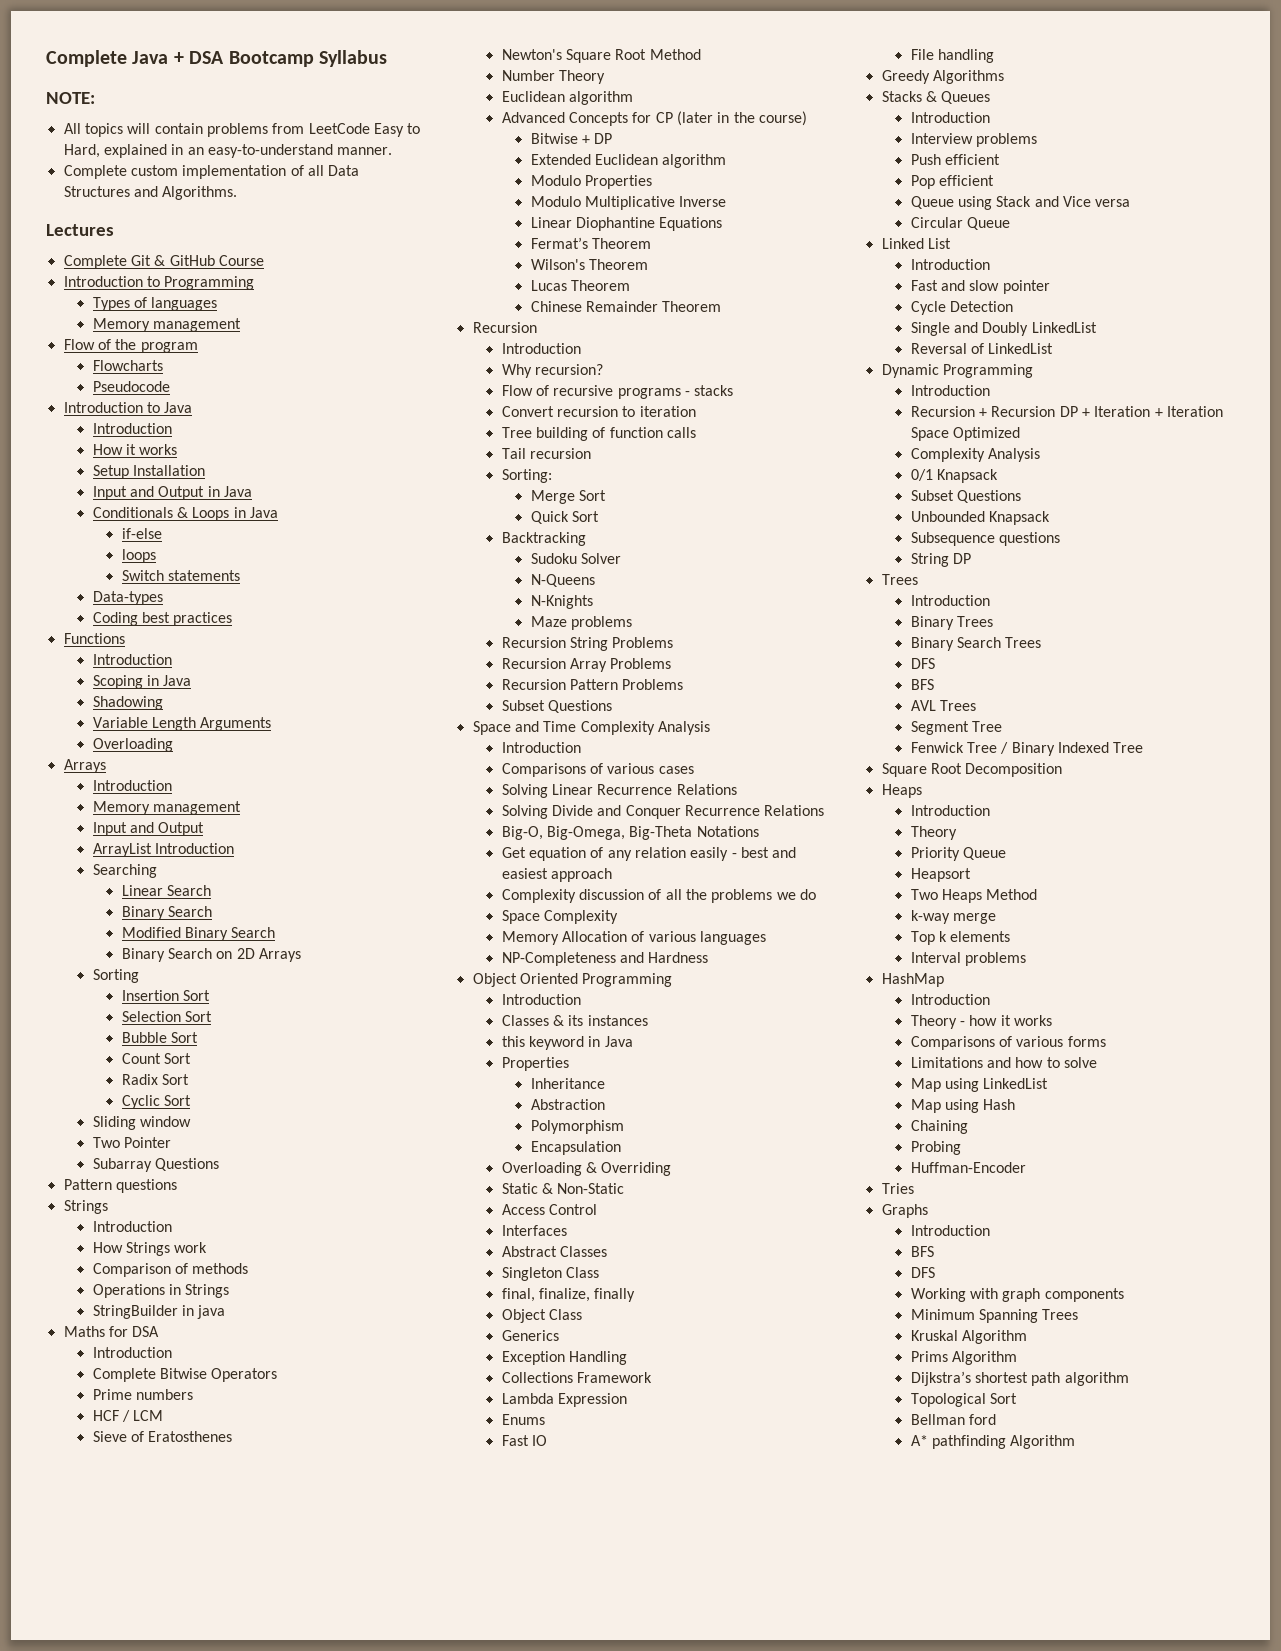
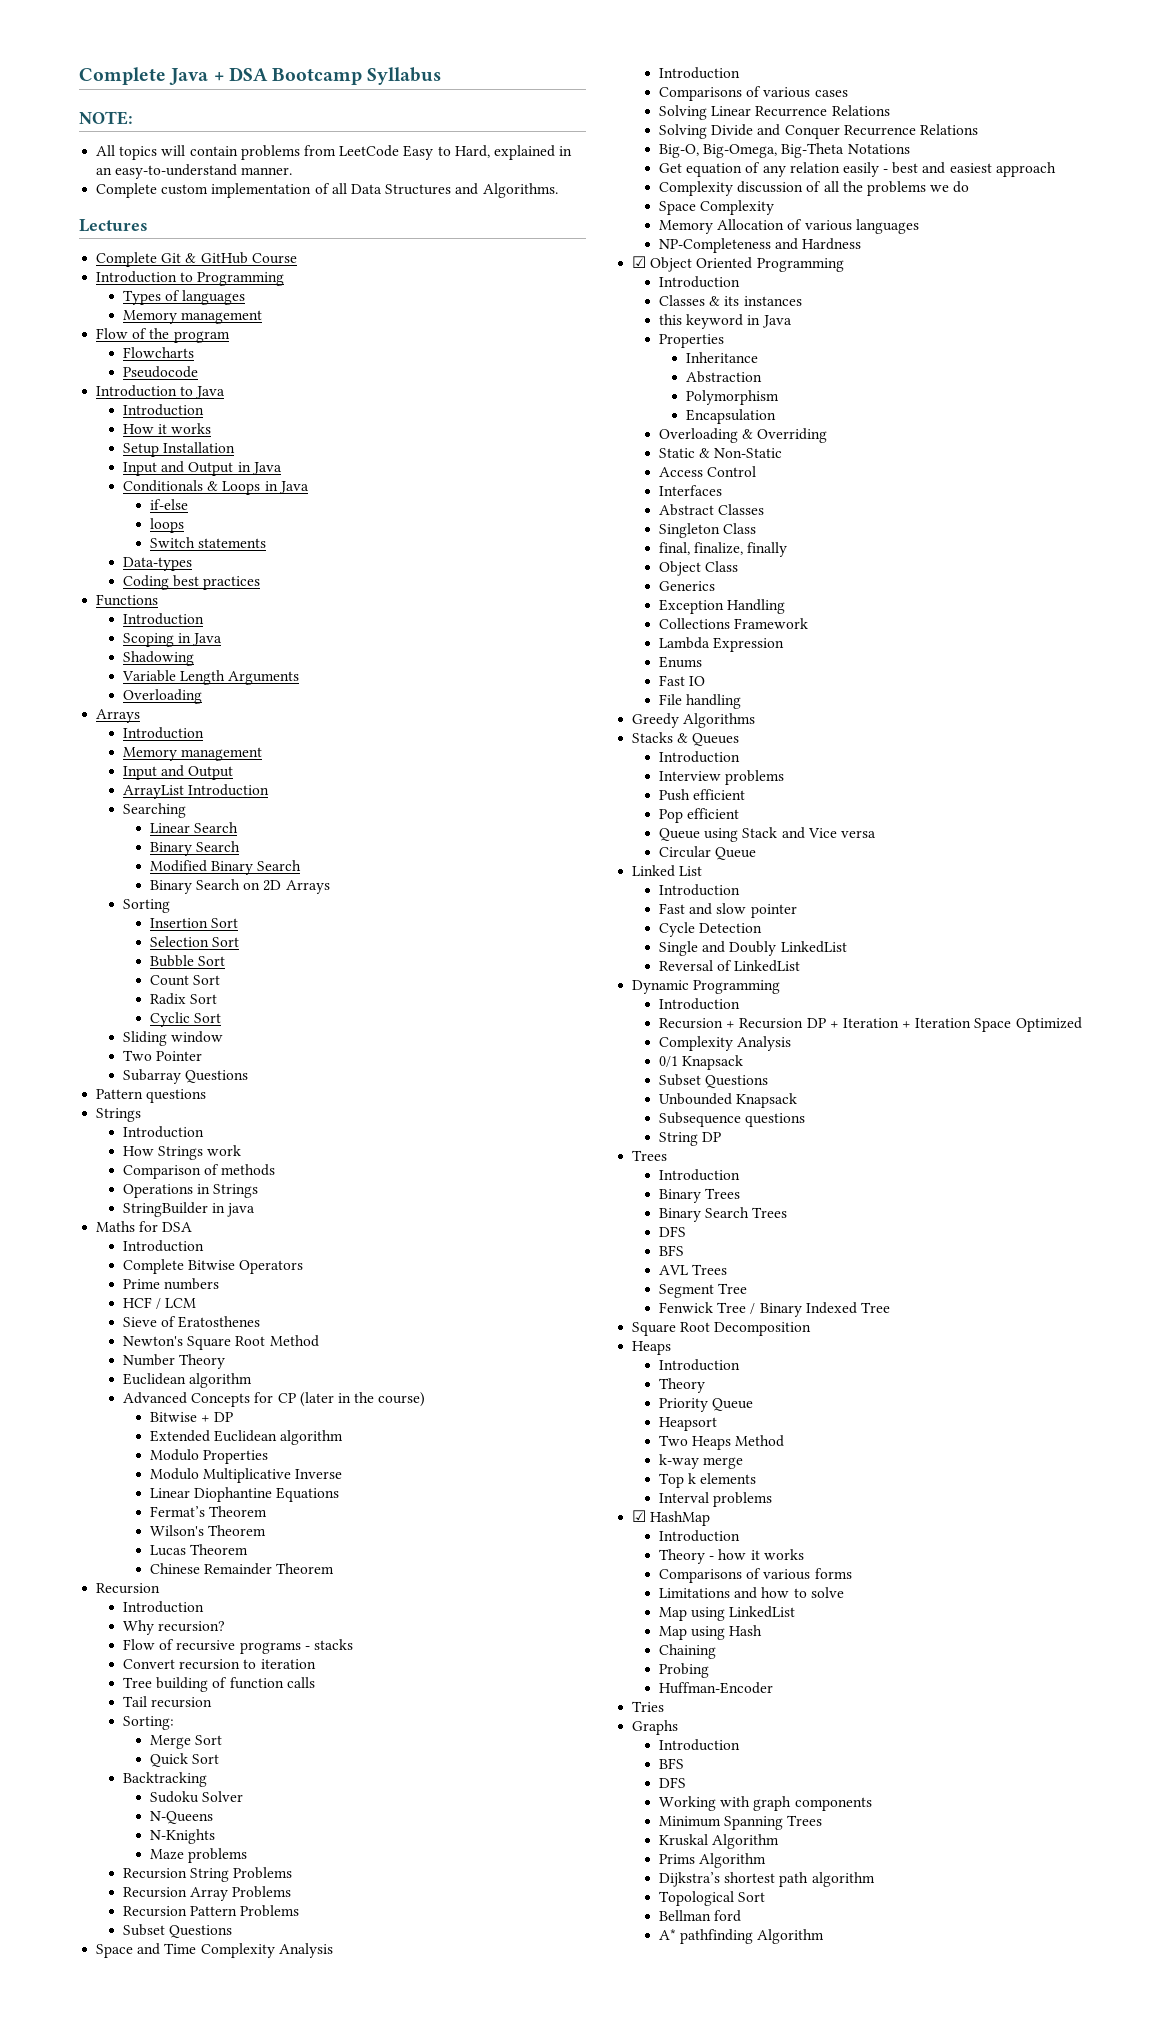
(709, 957) none -> [632,256,647,268] ☑
(1026, 959) none -> [632,1510,647,1522] ☑

